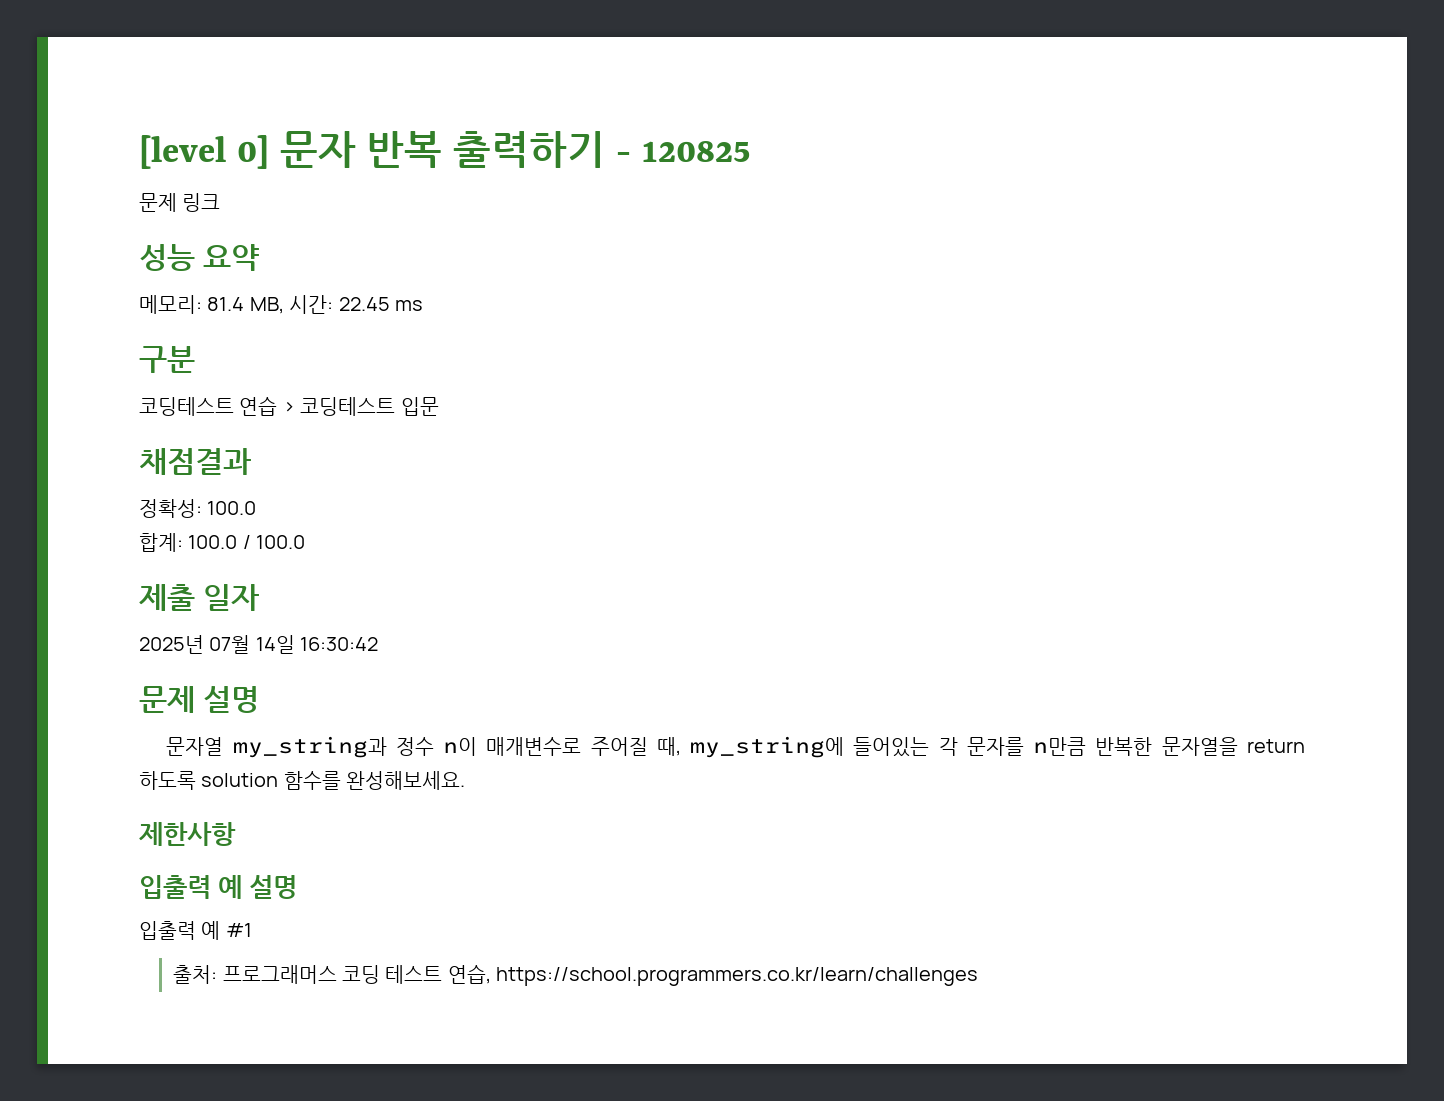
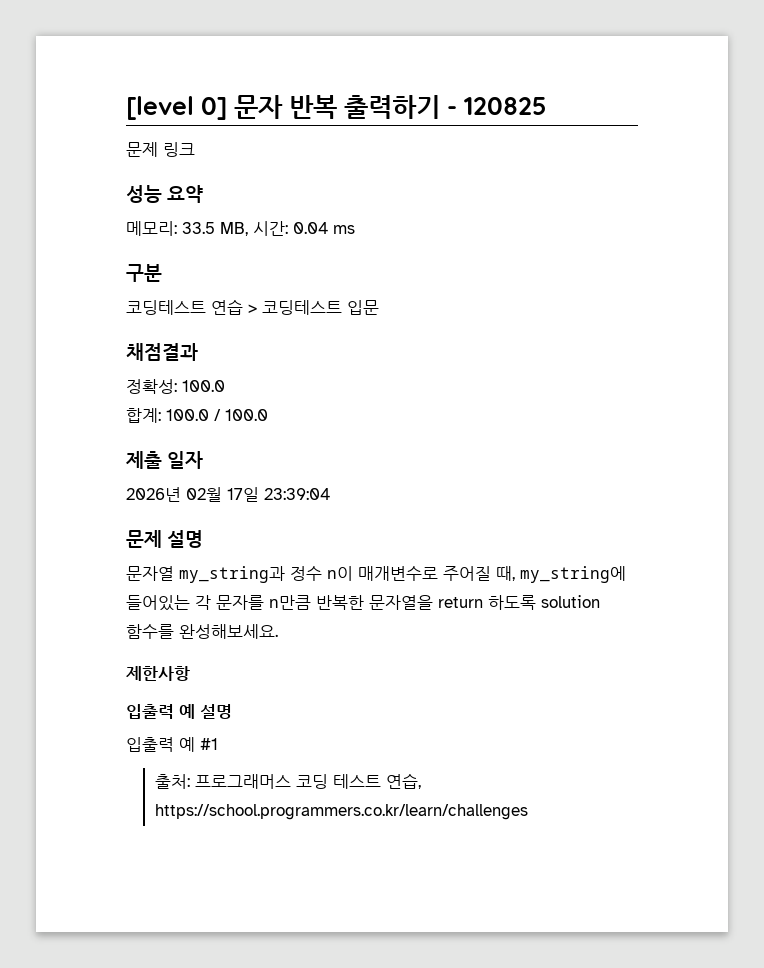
[207,297,245,311] 81.4 -> [182,222,215,234] 33.5
[338,297,390,311] 22.45 -> [293,222,328,234] 0.04
[139,635,379,654] 2025년 07월 14일 16:30:42 -> [126,487,330,502] 2026년 02월 17일 23:39:04

